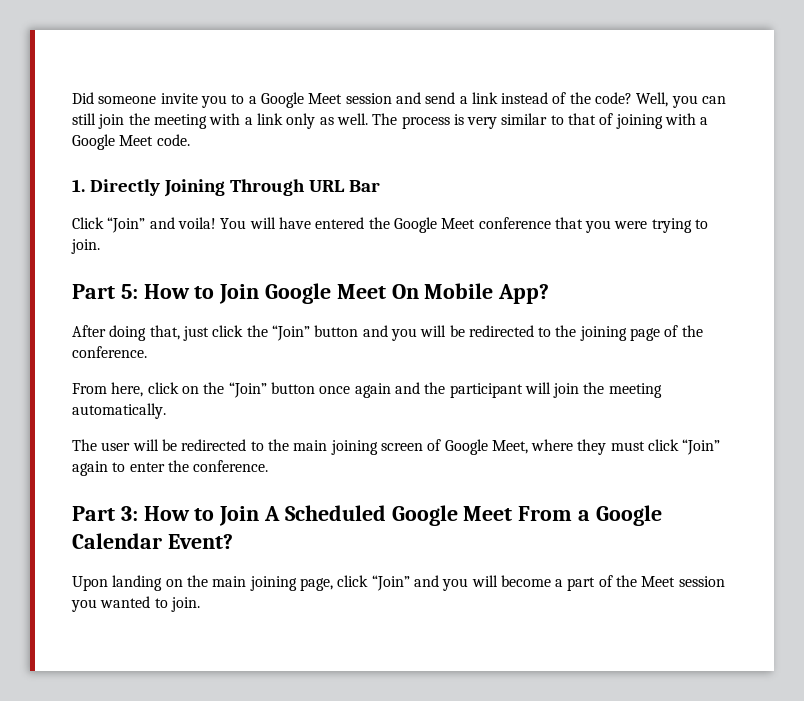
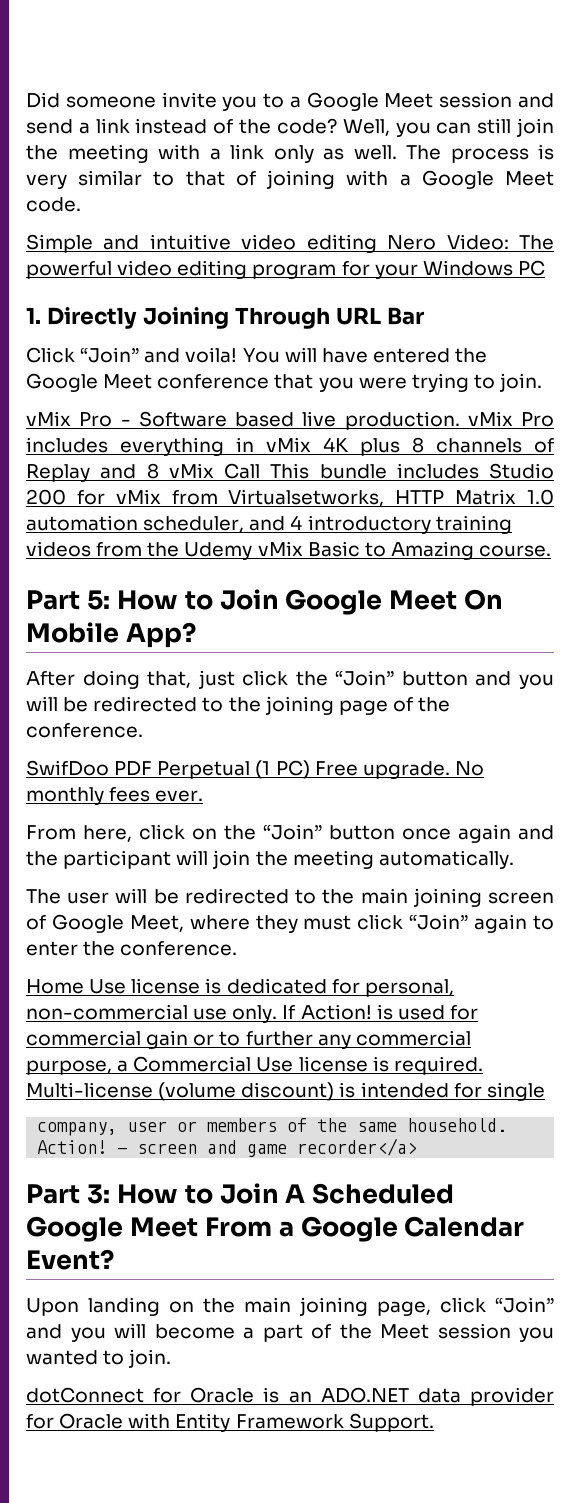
(190, 140) none -> [26,234,555,253] [26,260,545,279] // Simple and intuitive video editing Nero Video: The powerful video editing program for your Windows PC
(100, 246) none -> [26,411,554,430] [26,437,554,456] [26,463,554,482] [26,489,554,507] [26,515,512,534] [26,541,552,560] // vMix Pro - Software based live production. vMix Pro includes everything in vMix 4K plus 8 channels of Replay and 8 vMix Call This bundle includes Studio 200 for vMix from Virtualsetworks, HTTP Matrix 1.0 automation scheduler, and 4 introductory training videos from the Udemy vMix Basic to Amazing course.
(147, 352) none -> [26,760,484,779] [26,787,204,805] // SwifDoo PDF Perpetual (1 PC) Free upgrade. No monthly fees ever.
(269, 466) none -> [26,978,454,997] [26,1004,478,1023] [26,1030,471,1049] [26,1056,483,1075] [26,1082,545,1101] [37,1118,508,1136] [37,1138,418,1157] // Home Use license is dedicated for personal, non-commercial use only. If Action! is used for commercial gain or to further any commercial purpose, a Commercial Use license is required. Multi-license (volume discount) is intended for single // company, user or members of the same household. Action! - screen and game recorder</a>
(200, 604) none -> [26,1387,555,1406] [26,1413,434,1432] // dotConnect for Oracle is an ADO.NET data provider for Oracle with Entity Framework Support.

